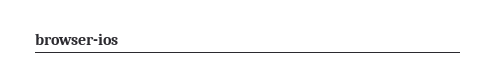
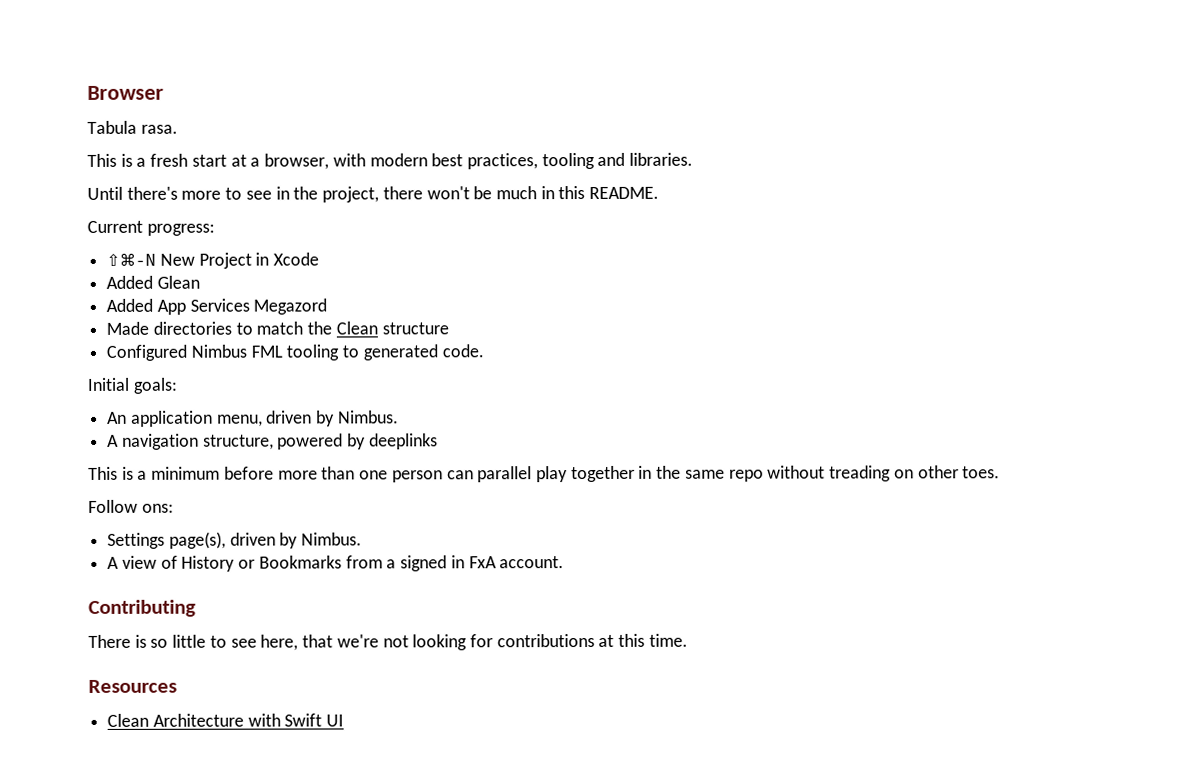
[35,33,118,45] browser-ios -> [87,85,164,100] [87,120,178,134] [87,152,694,170] [87,186,660,203] [87,220,215,236] [106,252,320,269] [106,275,200,289] [106,298,328,315] [106,321,449,335] [106,344,484,361] [87,377,178,394] [107,410,399,427] [107,433,438,450] [88,465,1001,483] [88,499,174,513] [107,531,363,549] [107,555,565,572] [88,599,196,617] [88,633,688,651] [88,679,177,693] [107,713,345,727] Browser // Tabula rasa. // This is a fresh start at a browser, with modern best practices, tooling and libraries. // Until there's more to see in the project, there won't be much in this README. // Current progress: // ⇧⌘-N New Project in Xcode // Added Glean // Added App Services Megazord // Made directories to match the Clean structure // Configured Nimbus FML tooling to generated code. // Initial goals: // An application menu, driven by Nimbus. // A navigation structure, powered by deeplinks // This is a minimum before more than one person can parallel play together in the same repo without treading on other toes. // Follow ons: // Settings page(s), driven by Nimbus. // A view of History or Bookmarks from a signed in FxA account. // Contributing // There is so little to see here, that we're not looking for contributions at this time. // Resources // Clean Architecture with Swift UI

